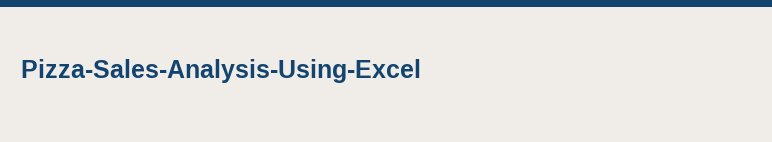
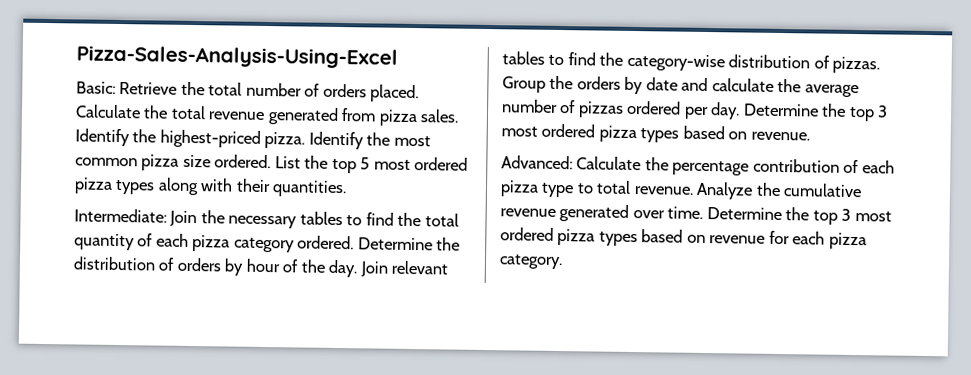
(421, 71) none -> [76,81,420,103] [75,104,460,127] [75,128,431,150] [75,154,469,174] [74,177,348,198] [74,208,459,229] [74,233,461,253] [73,256,449,278] [502,51,881,74] [502,75,859,98] [502,99,889,122] [501,123,810,143] [501,155,895,176] [500,180,863,200] [500,204,892,225] [500,227,867,250] [499,254,563,270] // Basic: Retrieve the total number of orders placed. Calculate the total revenue generated from pizza sales. Identify the highest-priced pizza. Identify the most common pizza size ordered. List the top 5 most ordered pizza types along with their quantities. // Intermediate: Join the necessary tables to find the total quantity of each pizza category ordered. Determine the distribution of orders by hour of the day. Join relevant tables to find the category-wise distribution of pizzas. Group the orders by date and calculate the average number of pizzas ordered per day. Determine the top 3 most ordered pizza types based on revenue. // Advanced: Calculate the percentage contribution of each pizza type to total revenue. Analyze the cumulative revenue generated over time. Determine the top 3 most ordered pizza types based on revenue for each pizza category.

